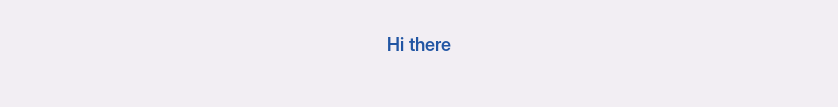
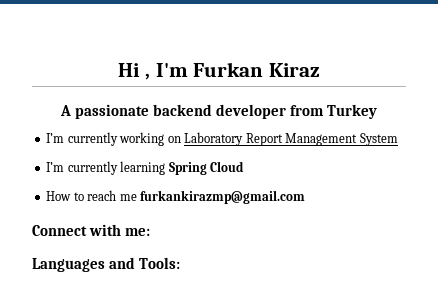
[408,37,451,51] there -> [144,62,320,80] [59,104,378,119] [46,132,398,146] [46,161,245,175] [46,190,306,204] [32,224,151,236] [32,257,181,272] , I'm Furkan Kiraz // A passionate backend developer from Turkey // I’m currently working on Laboratory Report Management System // I’m currently learning Spring Cloud // How to reach me furkankirazmp@gmail.com // Connect with me: // Languages and Tools:

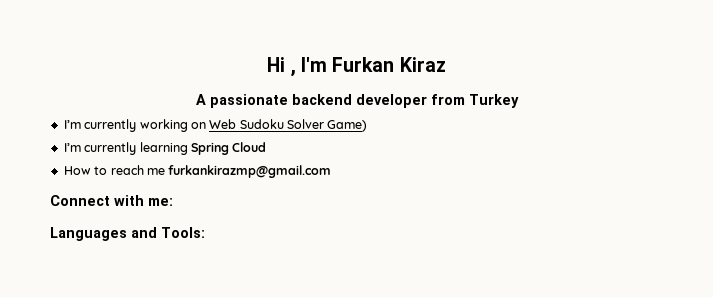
[184,132,398,146] Laboratory Report Management System -> [209,119,368,132] Web Sudoku Solver Game)

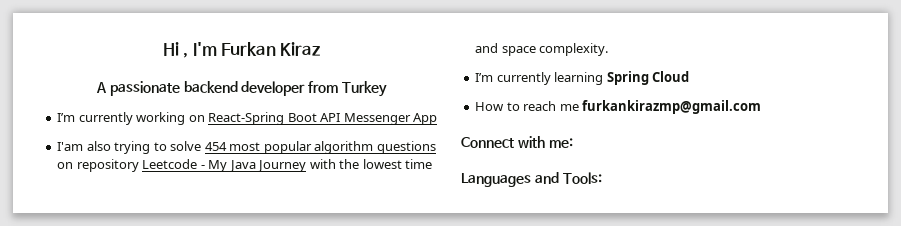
[209,119,368,132] Web Sudoku Solver Game) -> [208,112,438,125] [57,141,436,154] [57,159,433,172] [475,43,609,56] React-Spring Boot API Messenger App // I'am also trying to solve 454 most popular algorithm questions on repository Leetcode - My Java Journey with the lowest time and space complexity.

